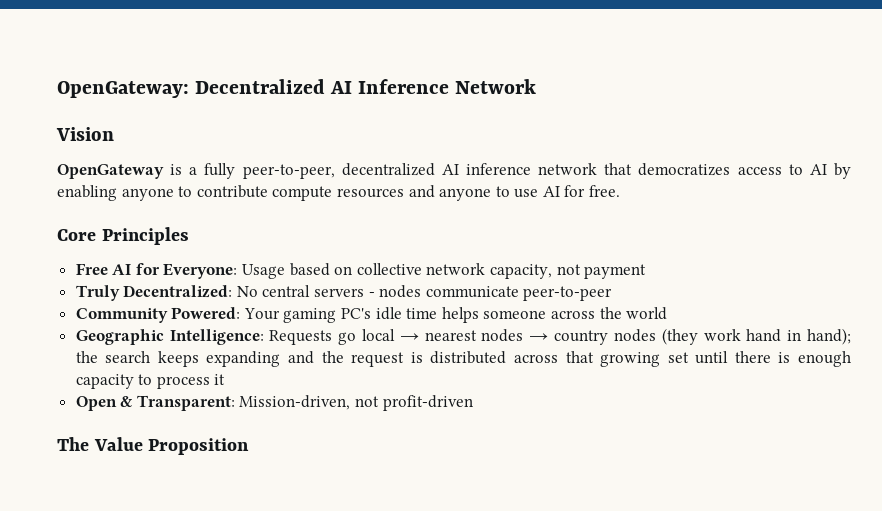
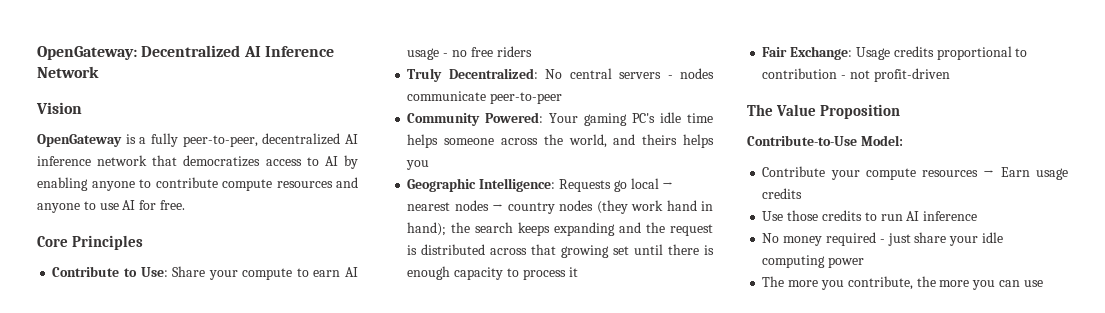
[75,263,647,279] Free AI for Everyone: Usage based on collective network capacity, not payment -> [52,266,358,280] [407,46,532,60] Contribute to Use: Share your compute to earn AI usage - no free riders
[626,307,668,320] world -> [568,134,714,148] [406,160,430,170] world, and theirs helps you
[75,395,351,411] Open & Transparent: Mission-driven, -> [762,46,1028,60] [762,68,847,79] Fair Exchange: Usage credits proportional to contribution -
(250, 446) none -> [747,135,903,146] [762,166,1068,180] [762,188,803,199] [762,210,978,221] [762,232,1003,246] [762,255,865,268] [762,276,1043,290] // Contribute-to-Use Model: // Contribute your compute resources → Earn usage credits // Use those credits to run AI inference // No money required - just share your idle computing power // The more you contribute, the more you can use

